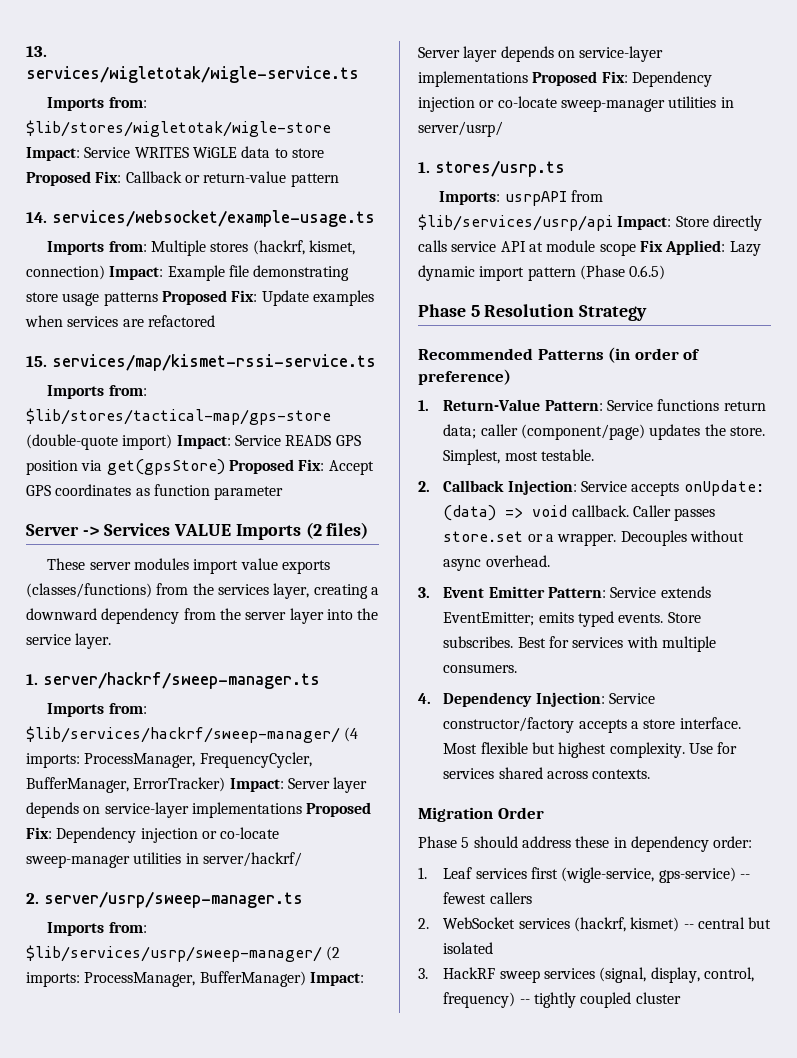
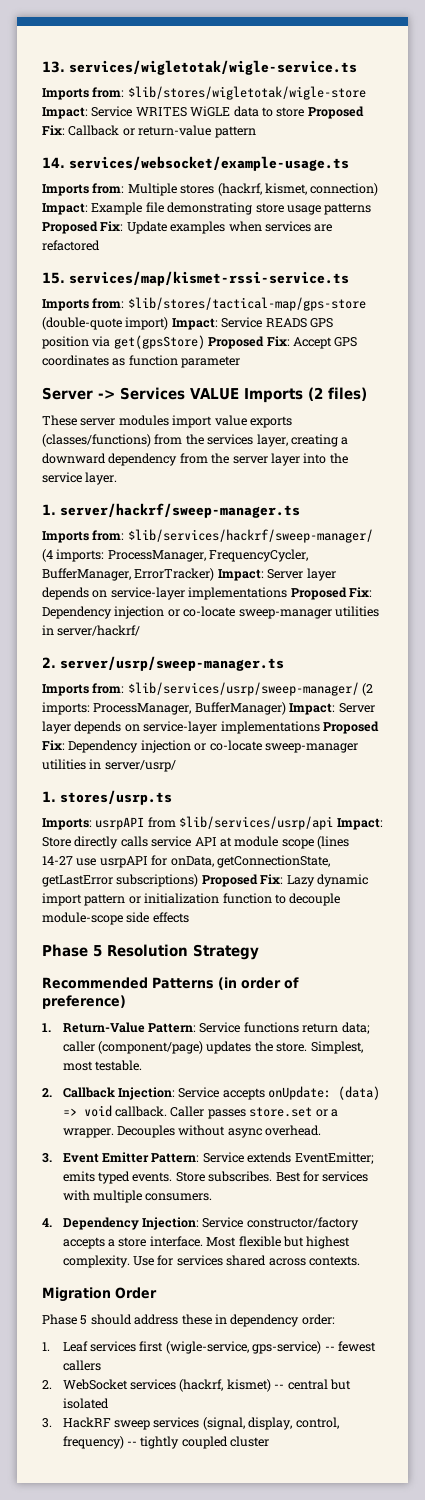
[639,240,761,256] [418,265,666,281] Fix Applied: Lazy dynamic import pattern (Phase 0.6.5) -> [317,836,349,849] [42,855,330,868] [42,874,368,887] [42,893,341,906] [42,912,189,925] (lines 14-27 use usrpAPI for onData, getConnectionState, getLastError subscriptions) Proposed Fix: Lazy dynamic import pattern or initialization function to decouple module-scope side effects

